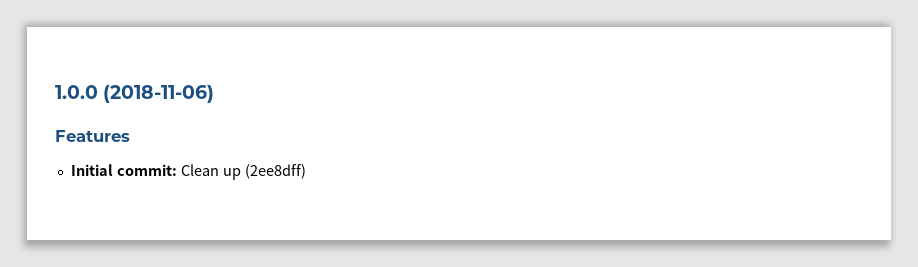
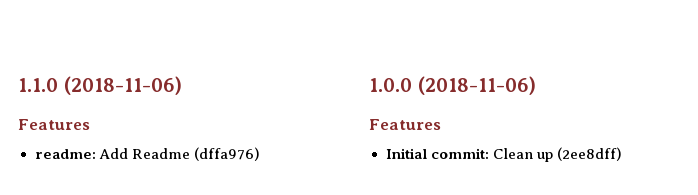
(55, 92) none -> [18,76,182,95] [18,119,90,130] [34,147,260,161] 1.1.0 (2018-11-06) // Features // readme: Add Readme (dffa976) //

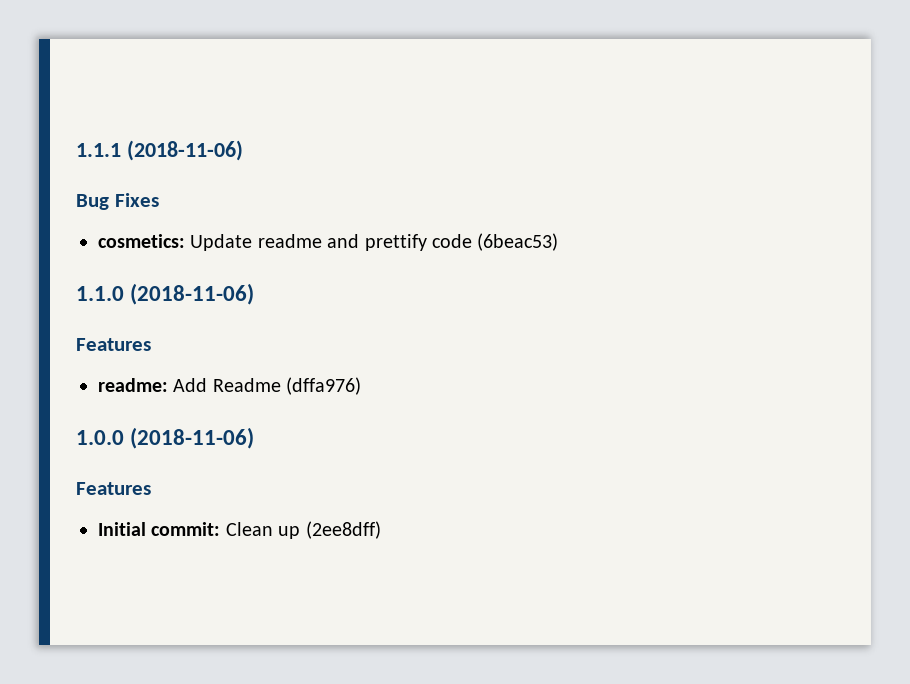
(18, 85) none -> [76,140,243,161] [76,193,159,210] [98,233,559,251] 1.1.1 (2018-11-06) // Bug Fixes // cosmetics: Update readme and prettify code (6beac53) //

